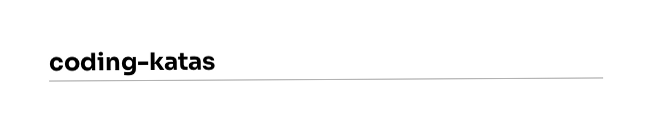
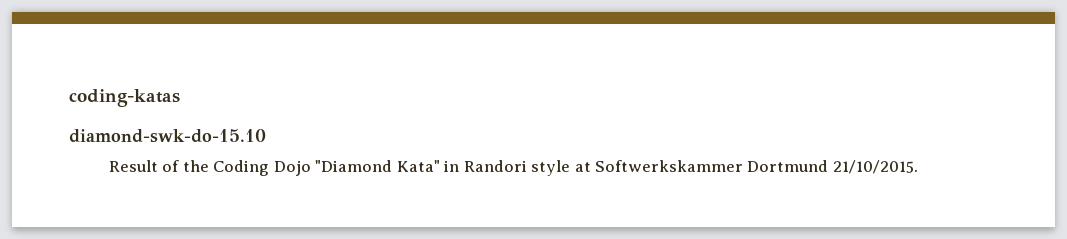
(216, 63) none -> [69,129,266,143] [108,160,918,176] // diamond-swk-do-15.10 // Result of the Coding Dojo "Diamond Kata" in Randori style at Softwerkskammer Dortmund 21/10/2015.

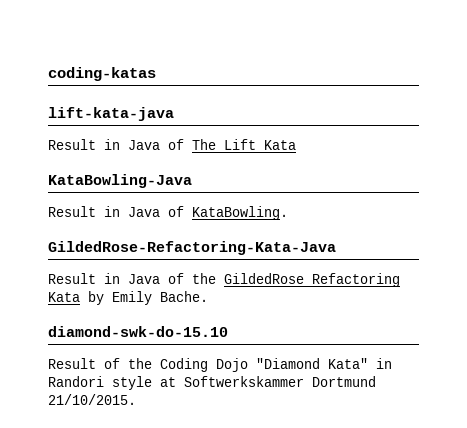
(180, 98) none -> [48,107,174,121] [48,139,296,150] [48,174,192,188] [48,206,288,220] [48,241,336,255] [48,273,400,287] [48,291,208,305] // lift-kata-java // Result in Java of The Lift Kata // KataBowling-Java // Result in Java of KataBowling. // GildedRose-Refactoring-Kata-Java // Result in Java of the GildedRose Refactoring Kata by Emily Bache.

